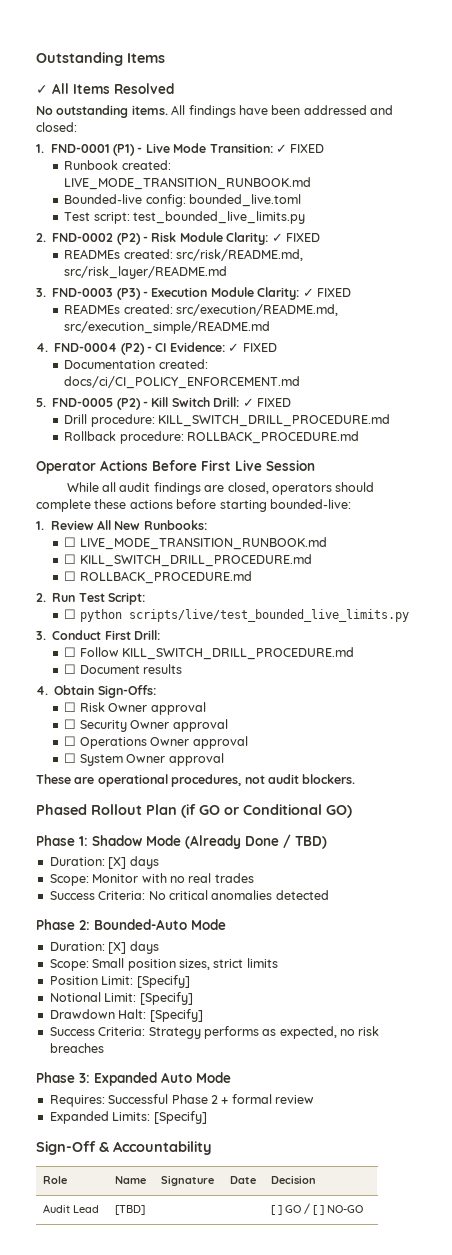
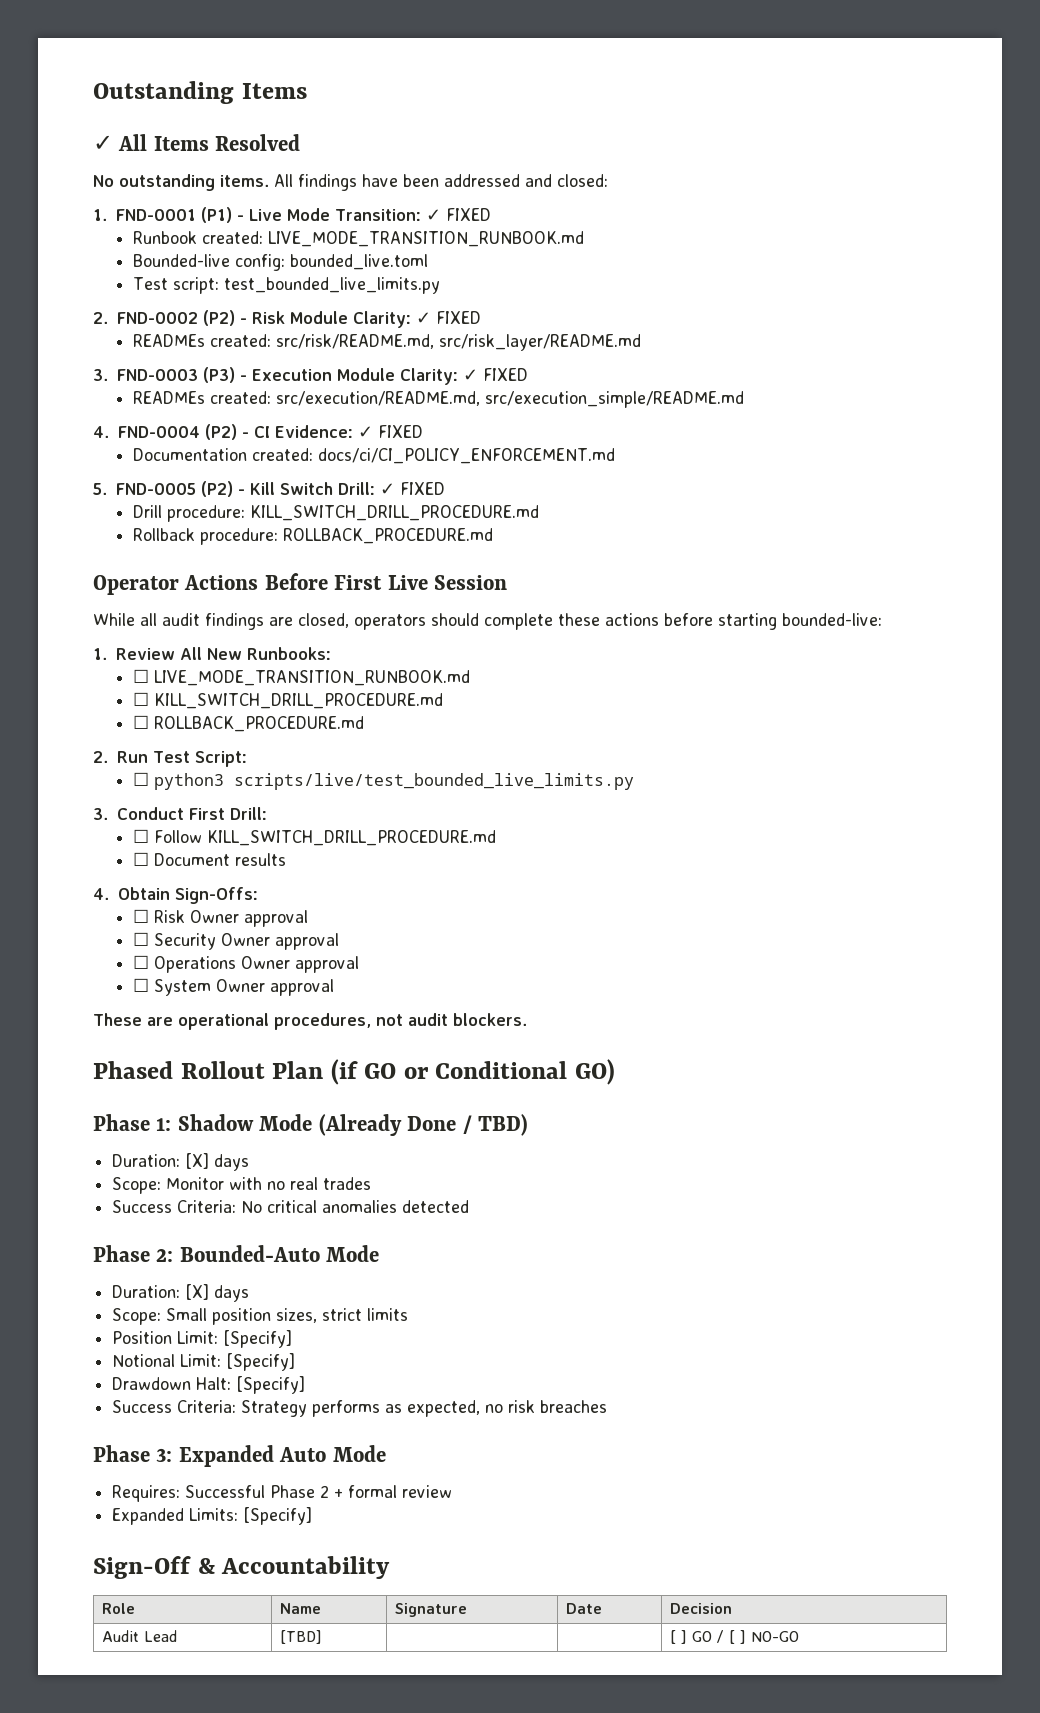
[79,609,122,622] python -> [153,773,224,790] python3

